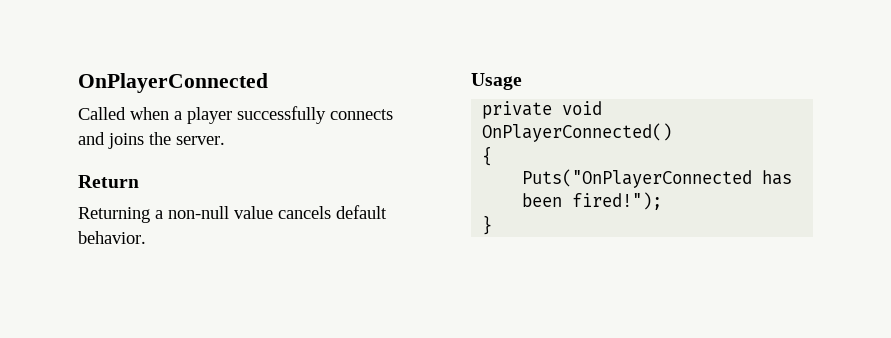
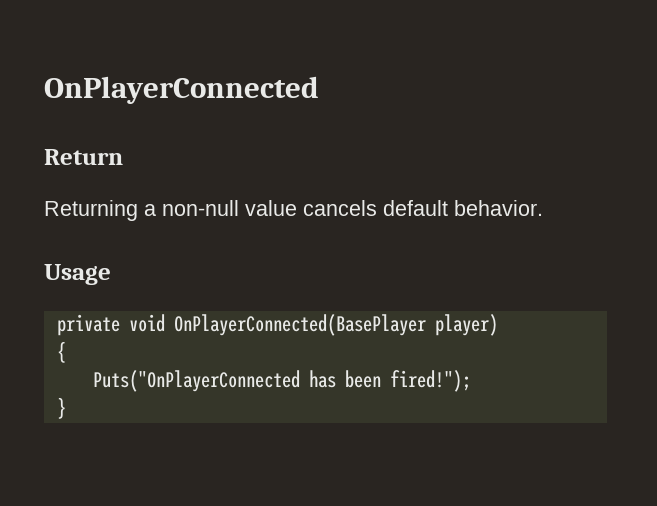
[78,106,393,124] [78,132,225,149] // Called when a player successfully connects and joins the server. -> (319, 90) none
[482,123,673,142] OnPlayerConnected() -> [173,314,498,336] OnPlayerConnected(BasePlayer player)

